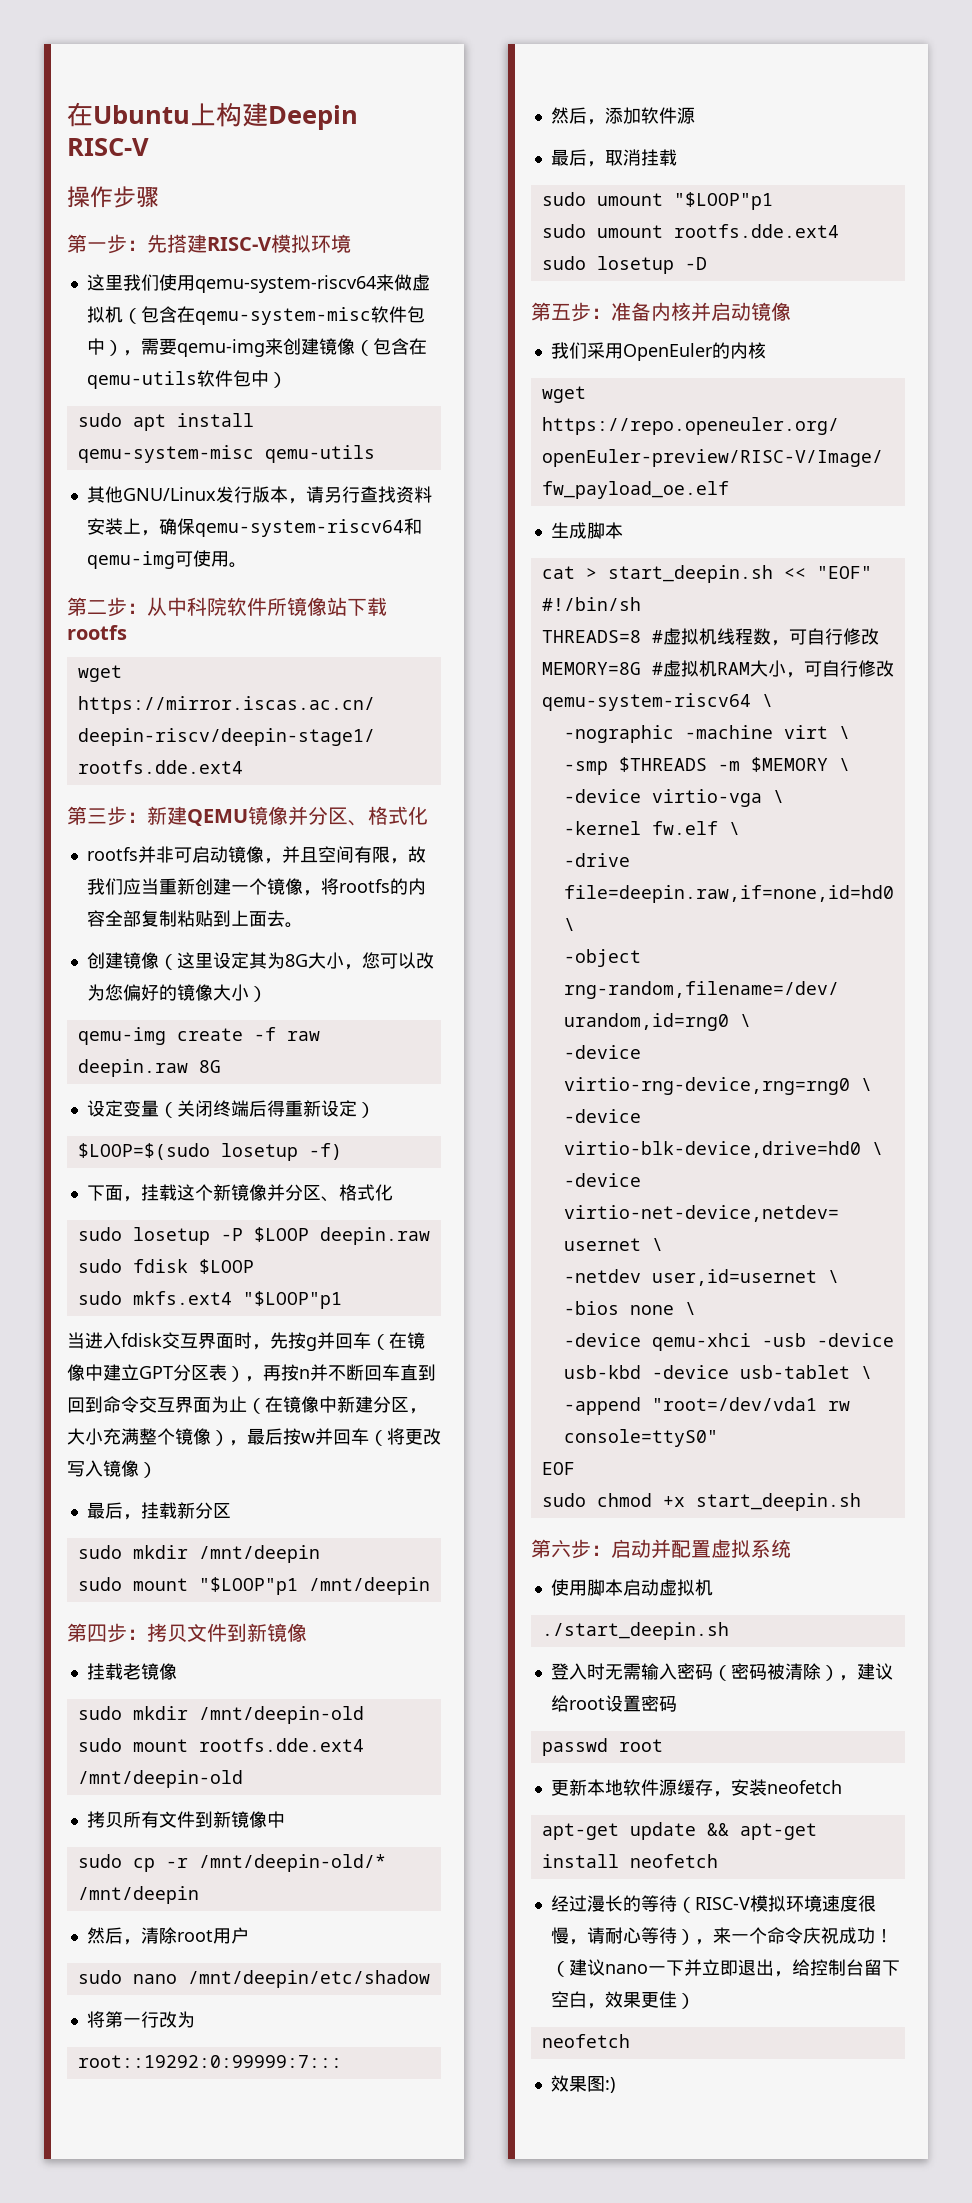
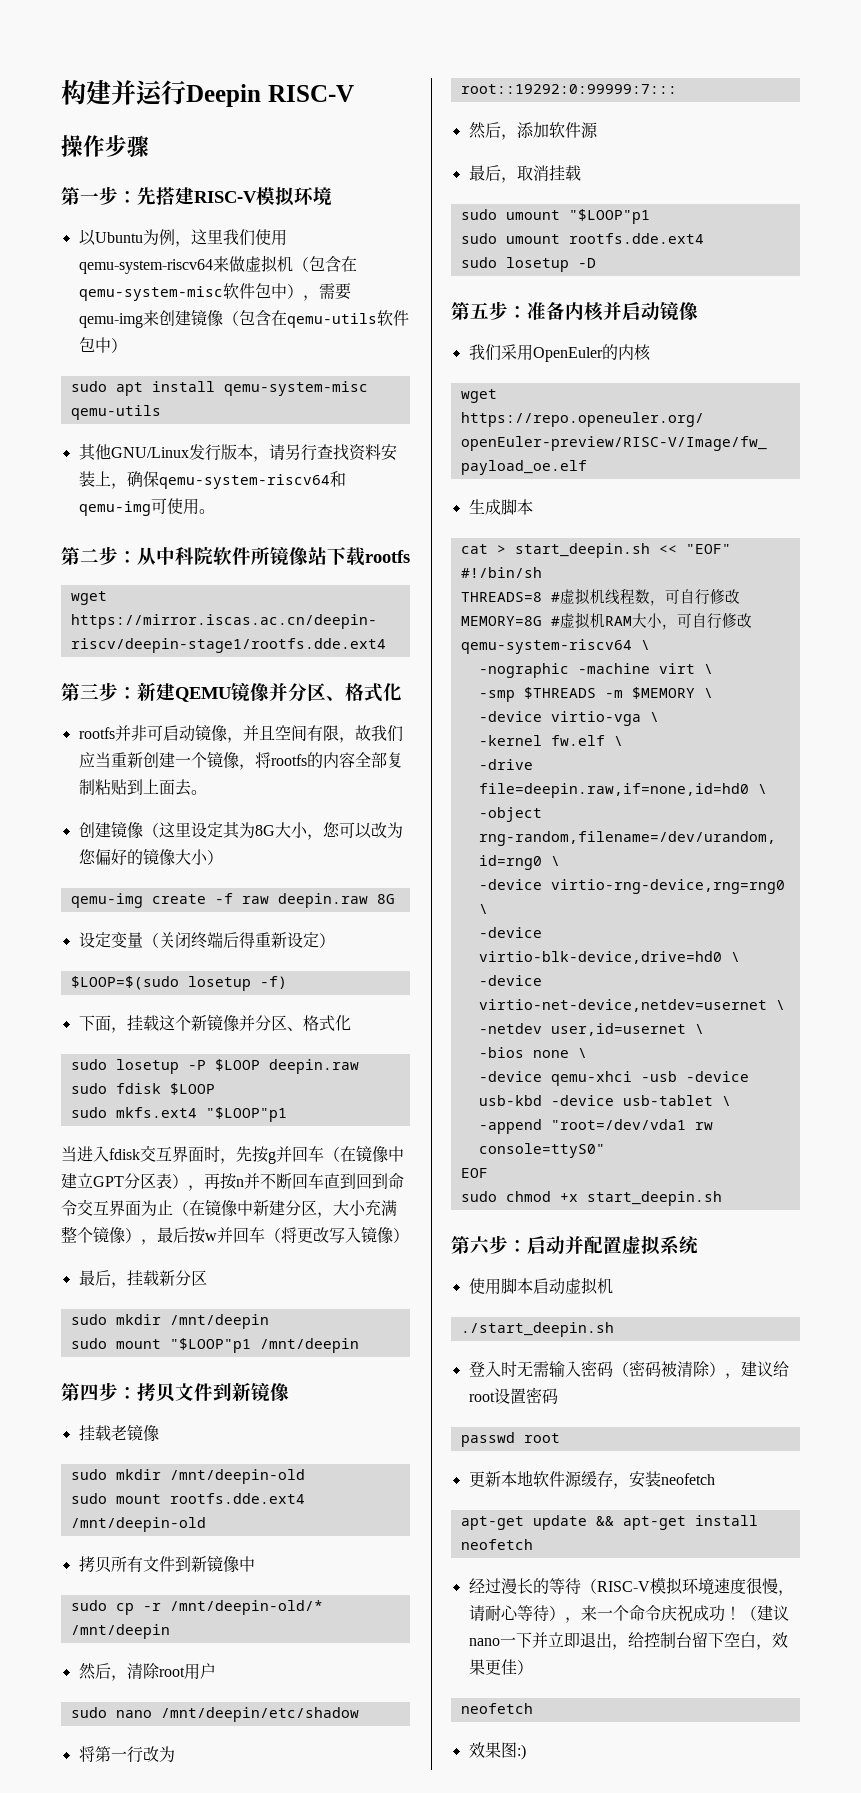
[67,102,268,127] 在Ubuntu上构建 -> [61,79,186,105] 构建并运行
(351, 243) none -> [78,229,191,247] 以Ubuntu为例，

